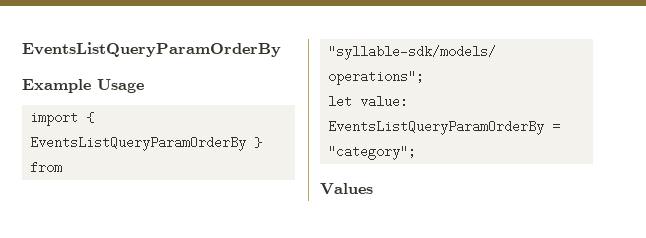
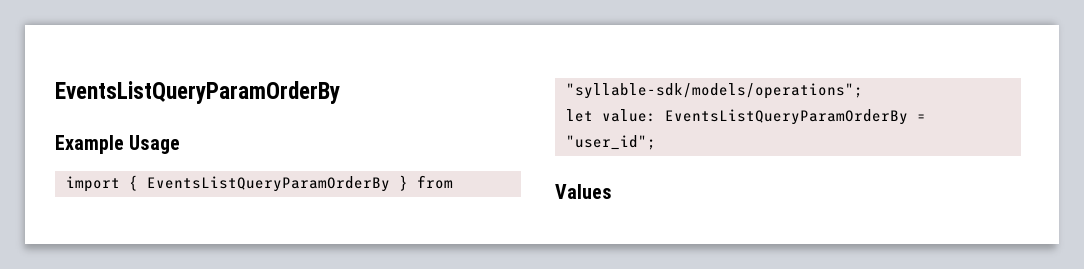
[328,145,417,160] "category"; -> [566,135,657,150] "user_id";

